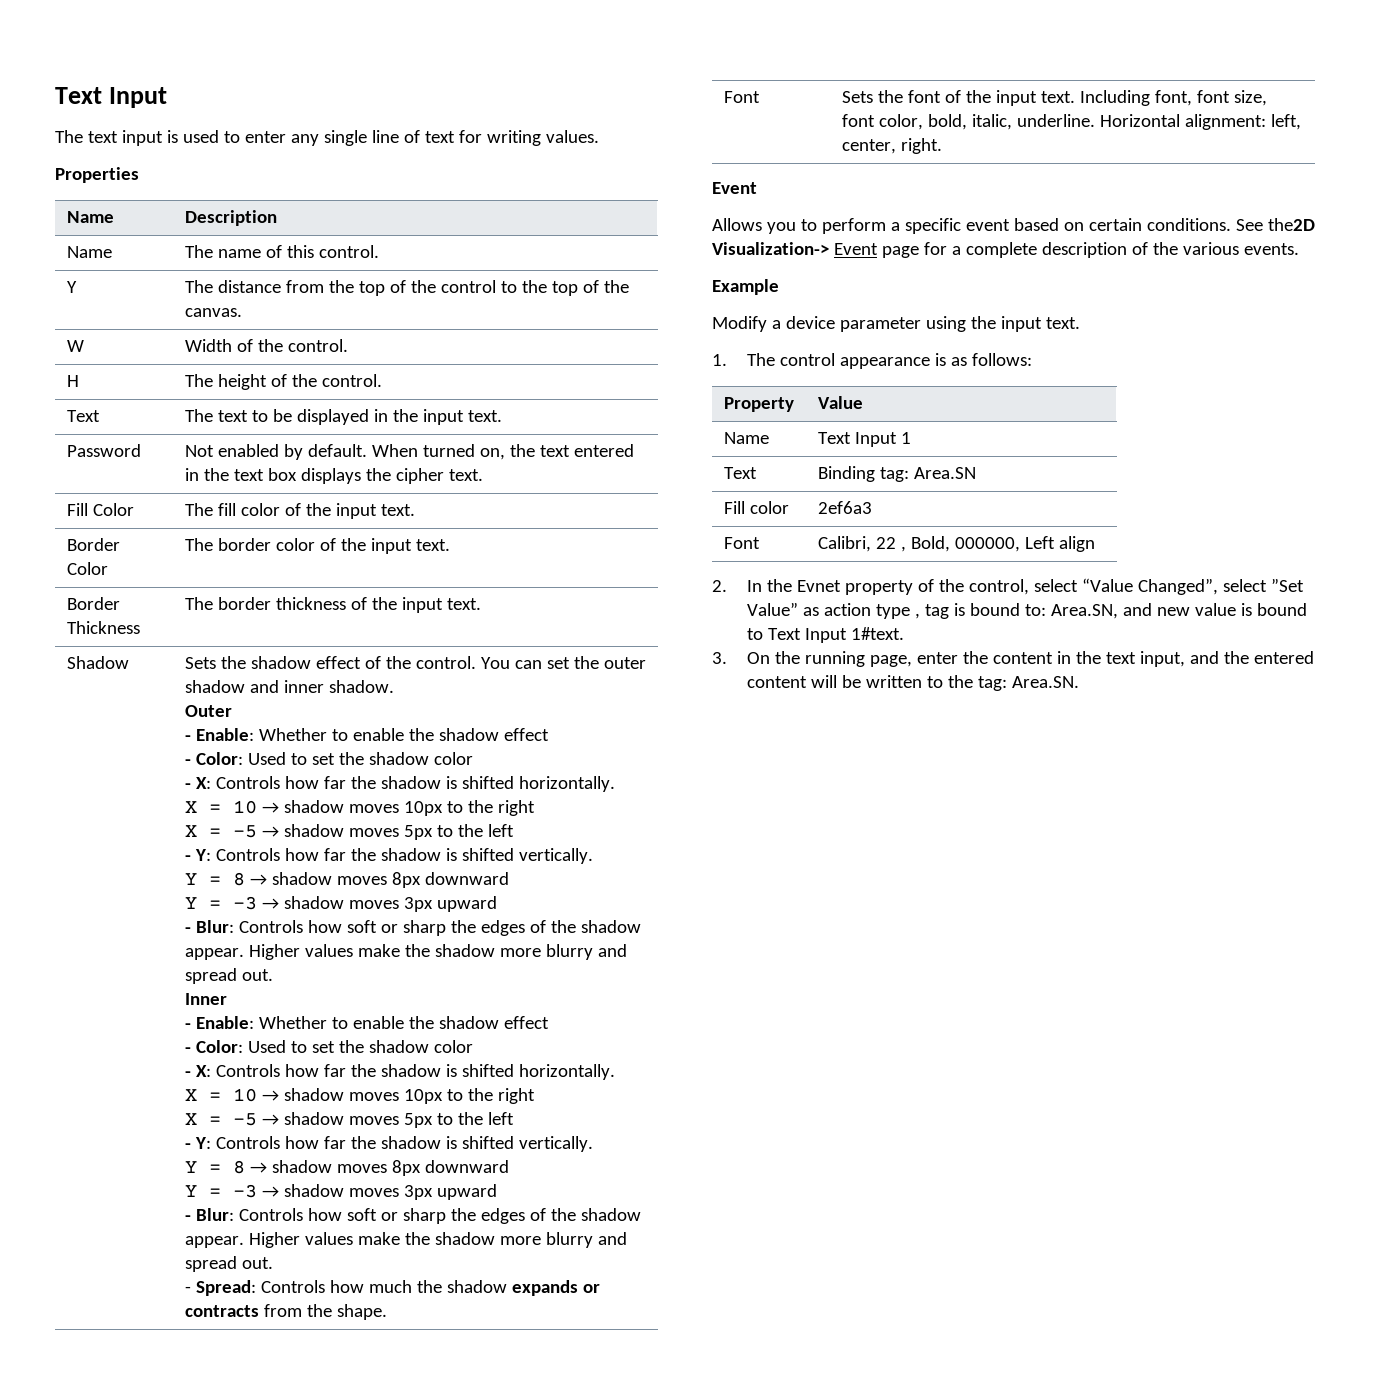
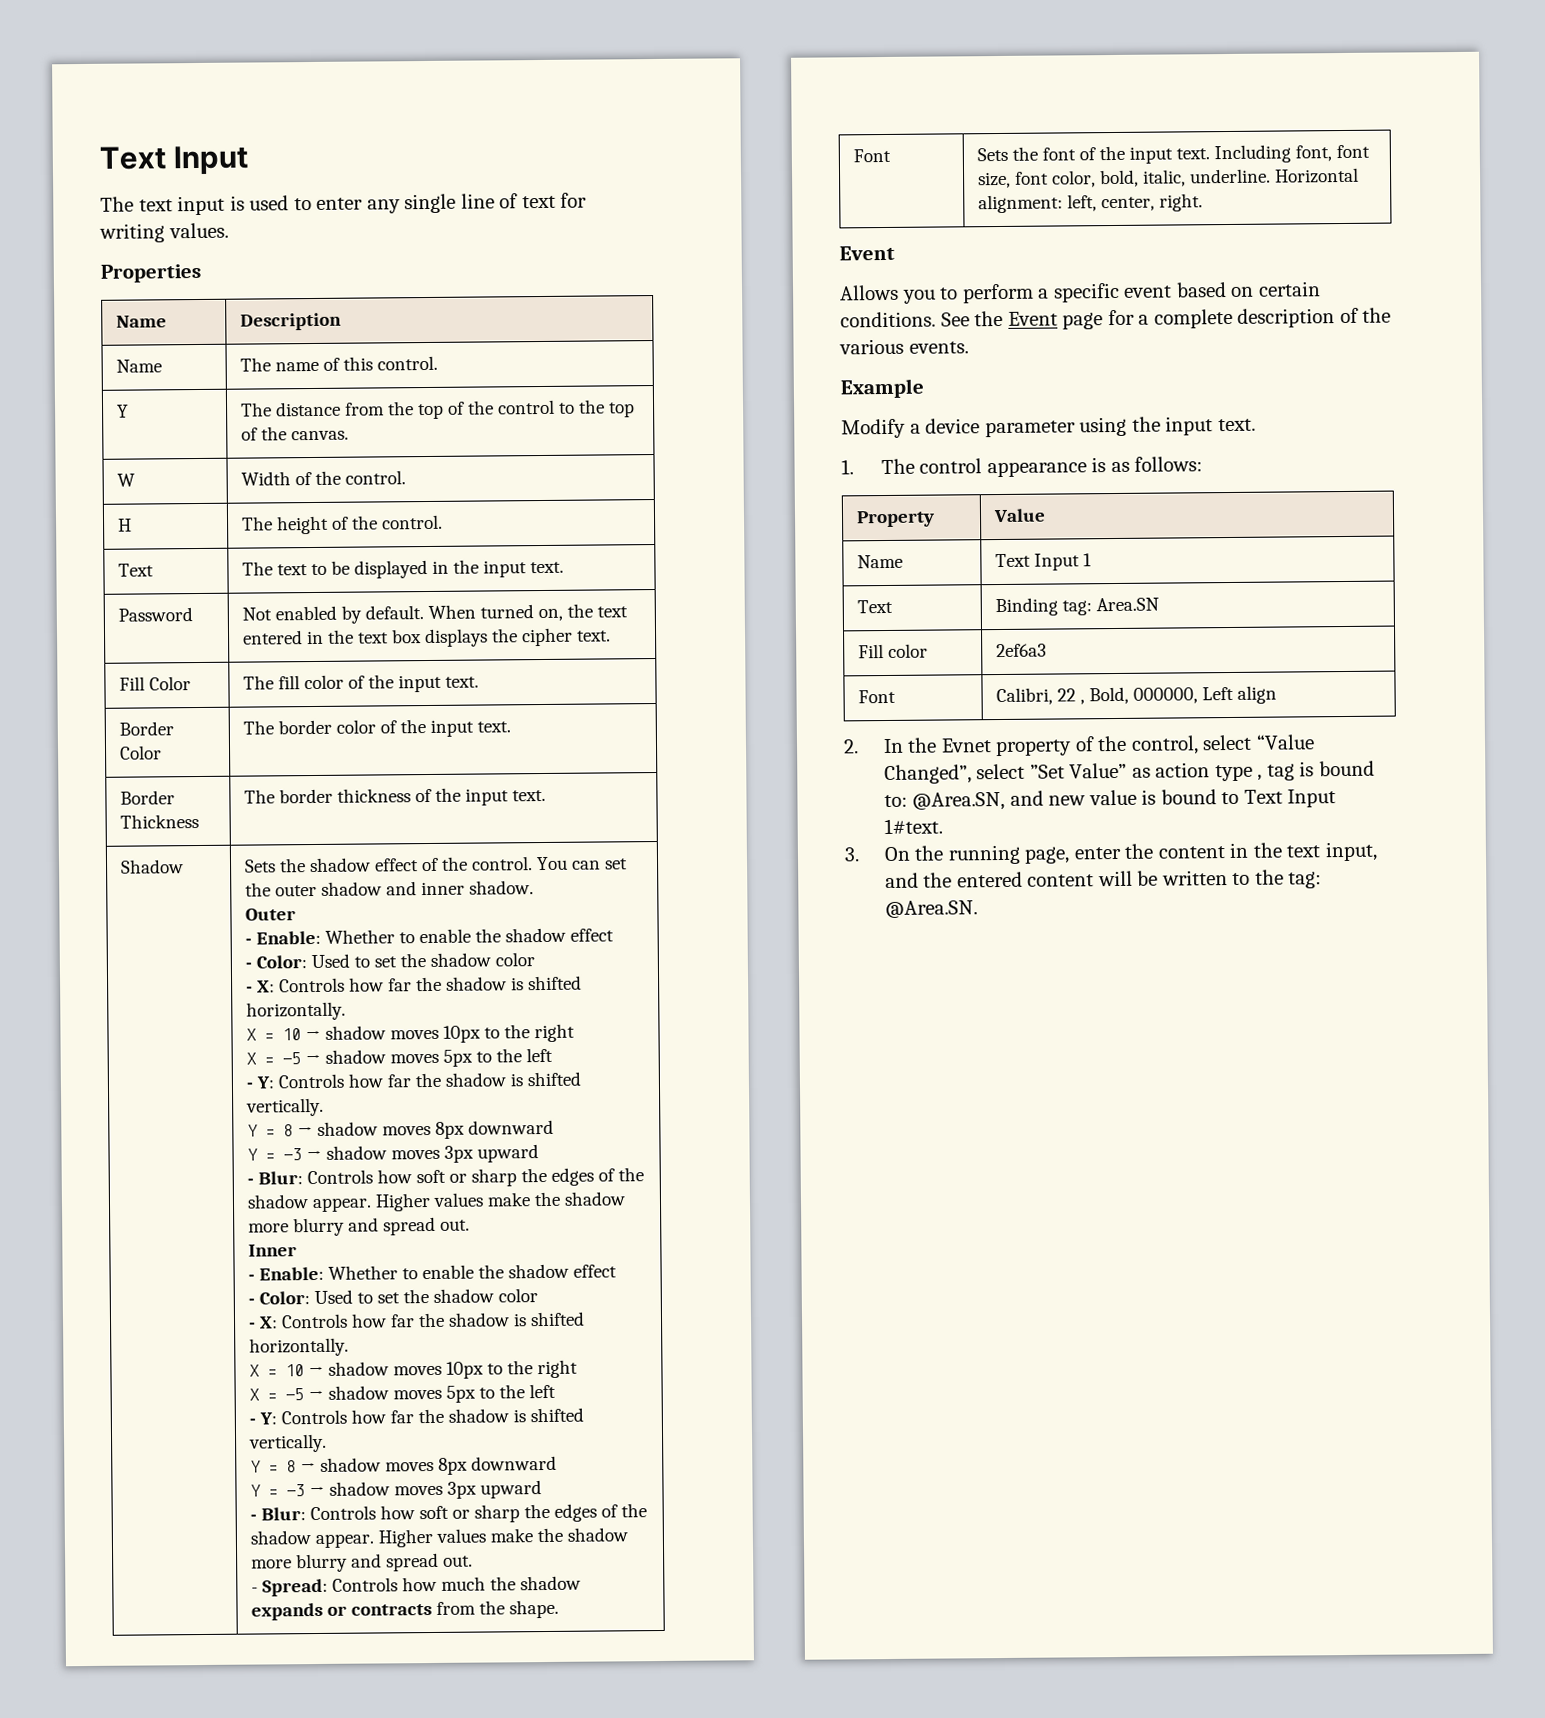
[1267,218,1315,231] [712,242,829,255] the2D Visualization-> -> [974,310,1004,327] the
[1051,604,1119,619] Area.SN, -> [912,791,1006,811] @Area.SN,
[1012,676,1080,688] Area.SN. -> [884,900,978,919] @Area.SN.

